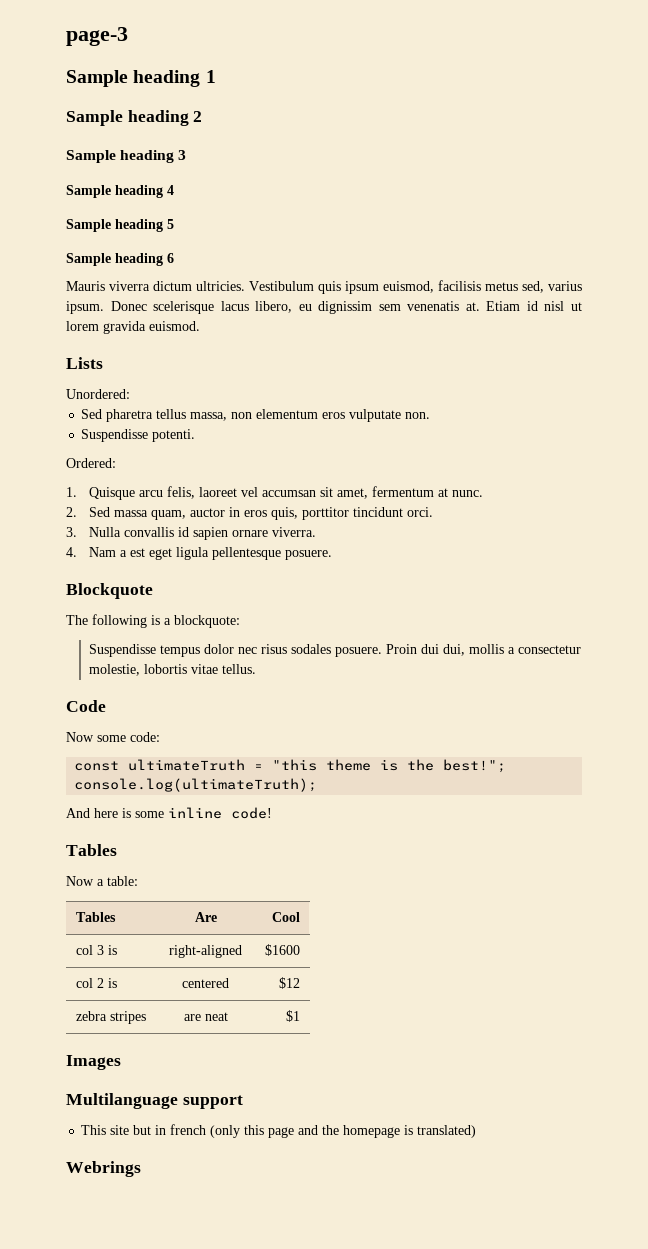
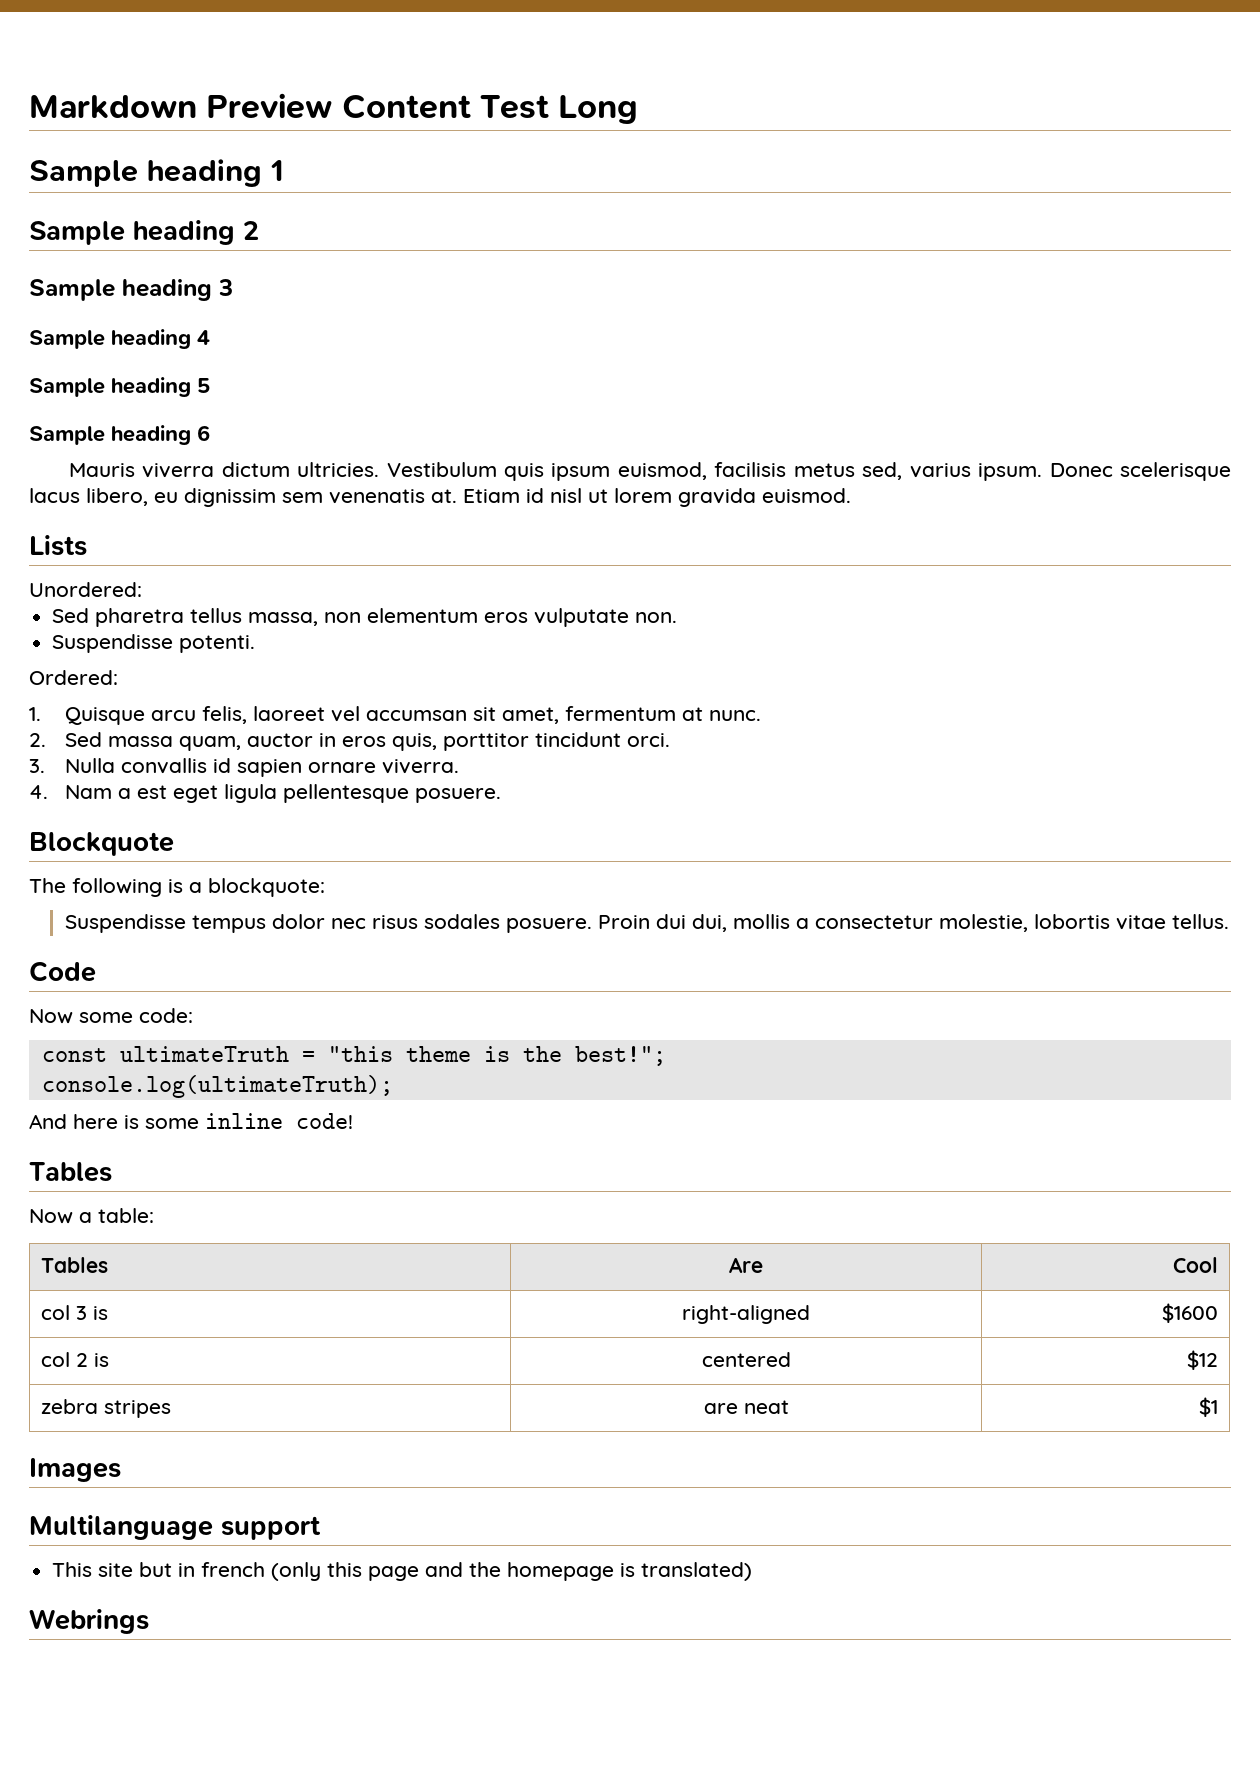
[66,27,128,46] page-3 -> [29,93,639,124] Markdown Preview Content Test Long

